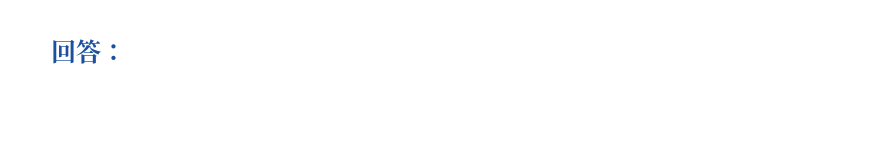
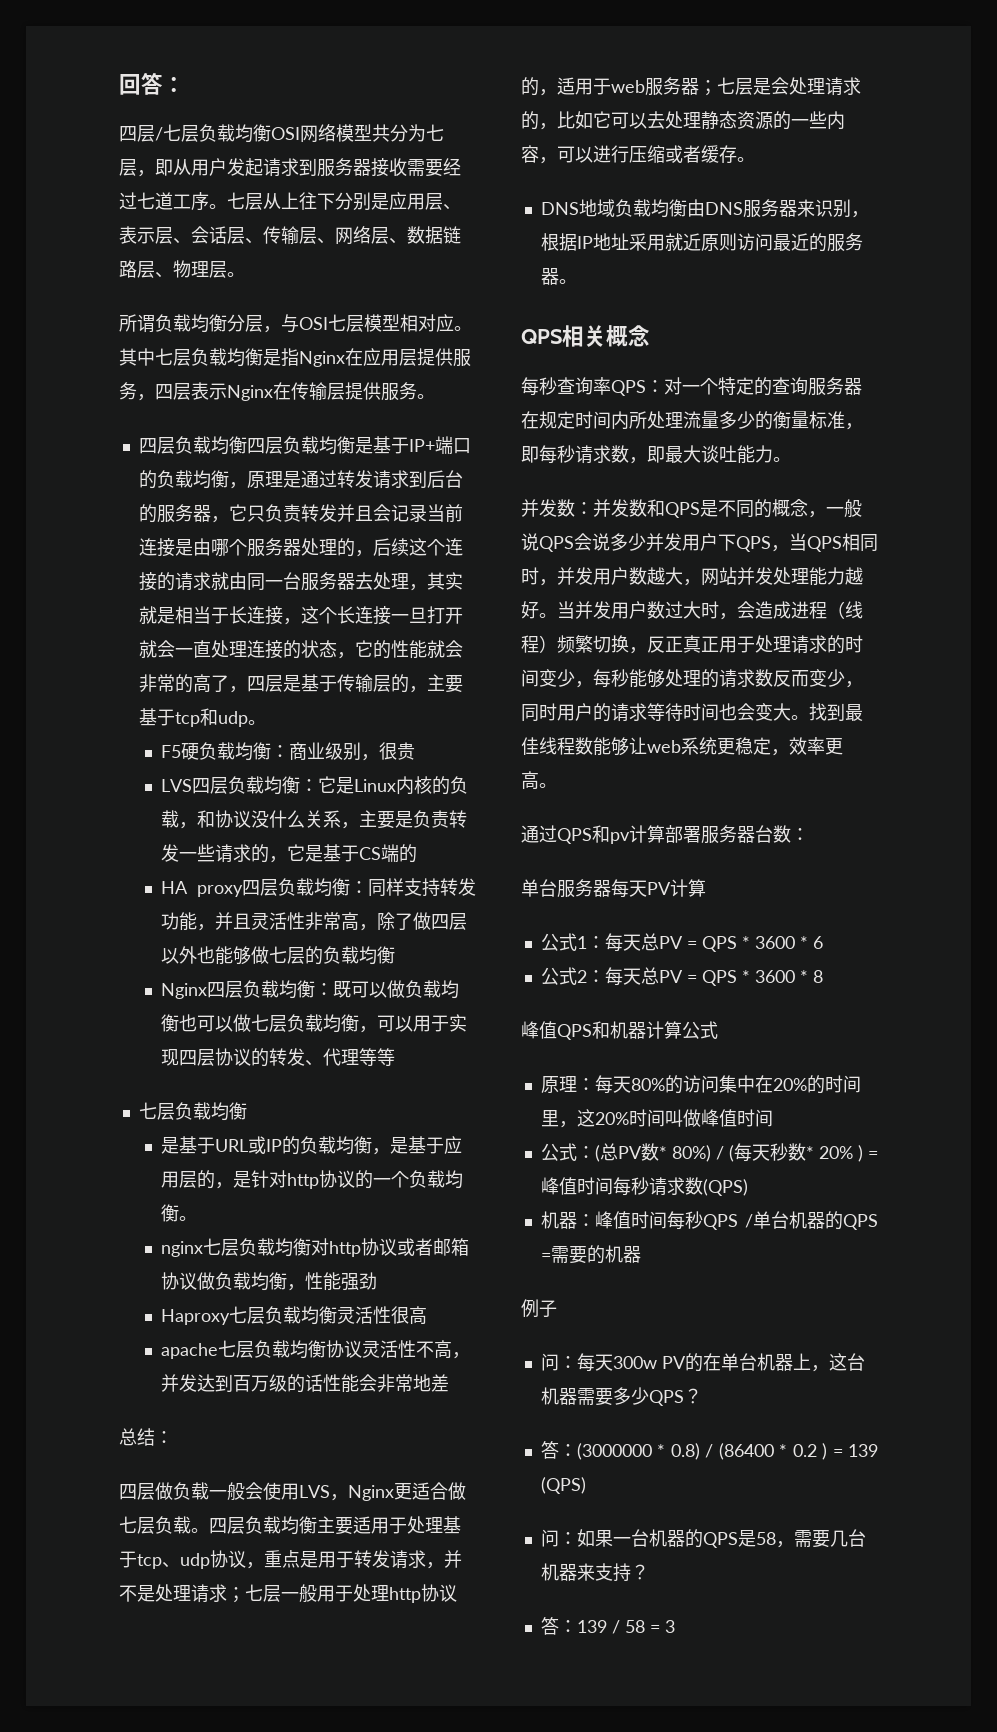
(126, 52) none -> [119,124,444,143] [119,158,461,177] [119,192,461,211] [119,226,461,245] [119,260,245,278] [119,314,472,333] [119,348,471,367] [119,382,435,401] [138,436,471,455] [138,470,463,489] [138,504,463,523] [138,538,463,557] [138,572,463,591] [138,606,463,625] [138,640,463,659] [138,674,463,693] [138,708,266,727] [161,742,416,761] [161,776,469,795] [161,810,468,829] [161,844,418,863] [161,878,476,897] [161,912,468,931] [161,946,396,965] [161,980,460,999] [161,1014,468,1033] [161,1048,396,1067] [138,1102,247,1121] [161,1136,463,1155] [161,1170,464,1189] [161,1204,198,1222] [161,1238,470,1257] [161,1272,378,1291] [161,1306,428,1325] [161,1340,471,1359] [161,1374,450,1393] [119,1428,173,1446] [119,1482,466,1501] [119,1516,461,1535] [119,1550,462,1569] [119,1584,457,1603] [521,77,861,96] [521,111,845,130] [521,145,755,164] [540,199,869,218] [540,233,863,252] [540,268,577,285] [521,325,650,347] [521,377,862,396] [521,411,863,430] [521,445,791,464] [521,499,862,518] [521,533,878,552] [521,567,863,586] [521,601,863,620] [521,635,863,654] [521,669,863,688] [521,703,863,722] [521,737,843,756] [521,771,557,790] [521,825,809,844] [521,879,706,898] [540,933,823,952] [540,967,823,986] [521,1021,718,1040] [540,1075,861,1094] [540,1109,773,1128] [540,1143,878,1162] [540,1177,748,1196] [540,1211,878,1230] [540,1245,641,1264] [521,1299,557,1318] [540,1353,865,1372] [540,1387,702,1406] [540,1441,878,1460] [540,1477,586,1494] [540,1529,866,1548] [540,1563,649,1582] [540,1617,675,1635] // 四层/七层负载均衡OSI网络模型共分为七层，即从用户发起请求到服务器接收需要经过七道工序。七层从上往下分别是应用层、表示层、会话层、传输层、网络层、数据链路层、物理层。 // 所谓负载均衡分层，与OSI七层模型相对应。其中七层负载均衡是指Nginx在应用层提供服务，四层表示Nginx在传输层提供服务。 // 四层负载均衡四层负载均衡是基于IP+端口的负载均衡，原理是通过转发请求到后台的服务器，它只负责转发并且会记录当前连接是由哪个服务器处理的，后续这个连接的请求就由同一台服务器去处理，其实就是相当于长连接，这个长连接一旦打开就会一直处理连接的状态，它的性能就会非常的高了，四层是基于传输层的，主要基于tcp和udp。 // F5硬负载均衡：商业级别，很贵 // LVS四层负载均衡：它是Linux内核的负载，和协议没什么关系，主要是负责转发一些请求的，它是基于CS端的 // HA proxy四层负载均衡：同样支持转发功能，并且灵活性非常高，除了做四层以外也能够做七层的负载均衡 // Nginx四层负载均衡：既可以做负载均衡也可以做七层负载均衡，可以用于实现四层协议的转发、代理等等 // 七层负载均衡 // 是基于URL或IP的负载均衡，是基于应用层的，是针对http协议的一个负载均衡。 // nginx七层负载均衡对http协议或者邮箱协议做负载均衡，性能强劲 // Haproxy七层负载均衡灵活性很高 // apache七层负载均衡协议灵活性不高，并发达到百万级的话性能会非常地差 // 总结： // 四层做负载一般会使用LVS，Nginx更适合做七层负载。四层负载均衡主要适用于处理基于tcp、udp协议，重点是用于转发请求，并不是处理请求；七层一般用于处理http协议的，适用于web服务器；七层是会处理请求的，比如它可以去处理静态资源的一些内容，可以进行压缩或者缓存。 // DNS地域负载均衡由DNS服务器来识别，根据IP地址采用就近原则访问最近的服务器。 // QPS相关概念 // 每秒查询率QPS：对一个特定的查询服务器在规定时间内所处理流量多少的衡量标准，即每秒请求数，即最大谈吐能力。 // 并发数：并发数和QPS是不同的概念，一般说QPS会说多少并发用户下QPS，当QPS相同时，并发用户数越大，网站并发处理能力越好。当并发用户数过大时，会造成进程（线程）频繁切换，反正真正用于处理请求的时间变少，每秒能够处理的请求数反而变少，同时用户的请求等待时间也会变大。找到最佳线程数能够让web系统更稳定，效率更高。 // 通过QPS和pv计算部署服务器台数： // 单台服务器每天PV计算 // 公式1：每天总PV = QPS * 3600 * 6 // 公式2：每天总PV = QPS * 3600 * 8 // 峰值QPS和机器计算公式 // 原理：每天80%的访问集中在20%的时间里，这20%时间叫做峰值时间 // 公式：(总PV数* 80%) / (每天秒数* 20% ) =峰值时间每秒请求数(QPS) // 机器：峰值时间每秒QPS /单台机器的QPS =需要的机器 // 例子 // 问：每天300w PV的在单台机器上，这台机器需要多少QPS？ // 答：(3000000 * 0.8) / (86400 * 0.2 ) = 139 (QPS) // 问：如果一台机器的QPS是58，需要几台机器来支持？ // 答：139 / 58 = 3

